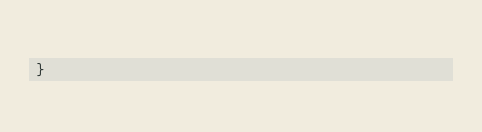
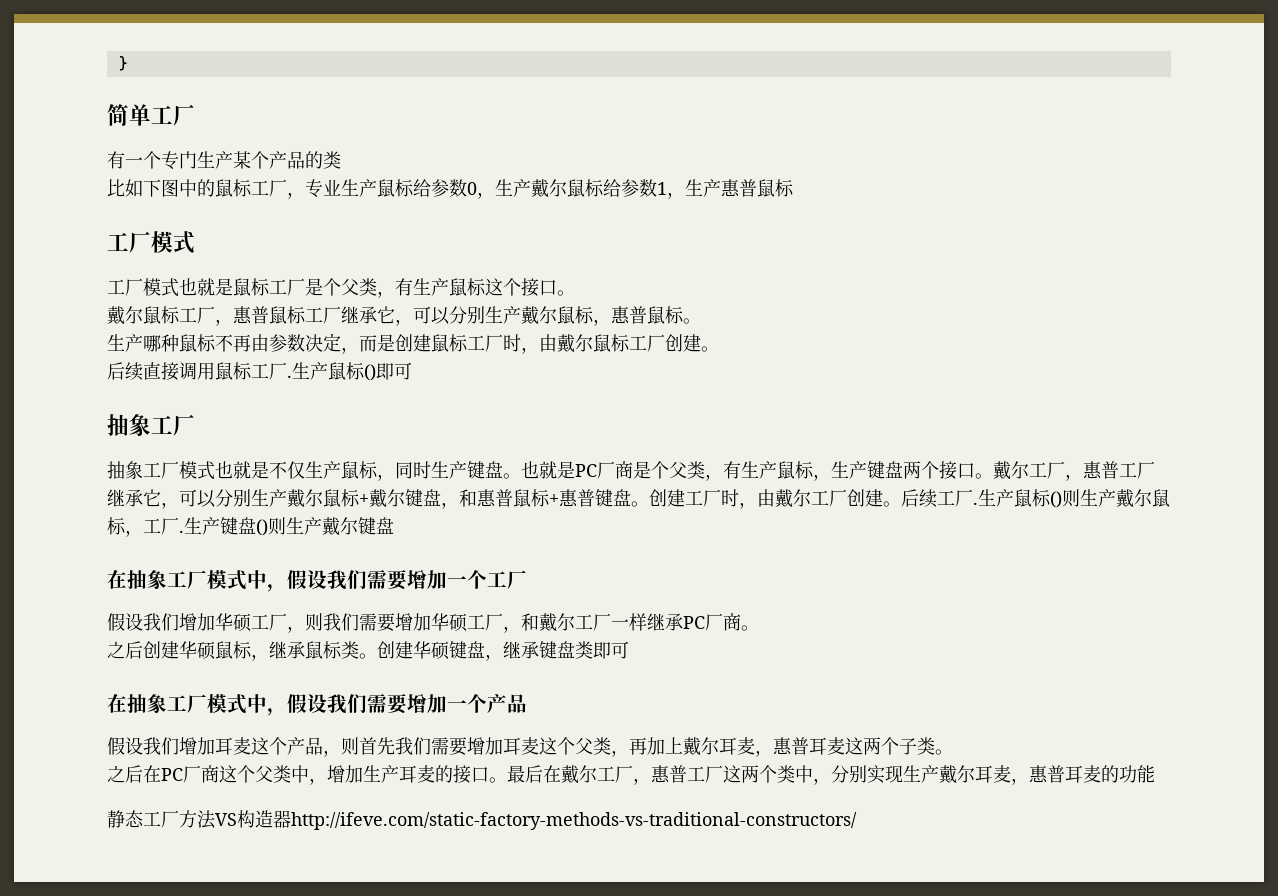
(44, 70) none -> [107,104,195,126] [107,151,341,170] [107,179,794,199] [107,231,195,254] [107,278,575,298] [107,306,701,326] [107,333,719,354] [107,362,412,381] [107,414,195,436] [107,461,1155,481] [107,489,1170,509] [107,517,394,537] [107,569,527,592] [107,613,759,633] [107,641,629,661] [107,693,527,716] [107,737,953,757] [107,765,1155,785] [107,810,857,830] // 简单工厂 // 有一个专门生产某个产品的类 // 比如下图中的鼠标工厂，专业生产鼠标给参数0，生产戴尔鼠标给参数1，生产惠普鼠标 // 工厂模式 // 工厂模式也就是鼠标工厂是个父类，有生产鼠标这个接口。 // 戴尔鼠标工厂，惠普鼠标工厂继承它，可以分别生产戴尔鼠标，惠普鼠标。 // 生产哪种鼠标不再由参数决定，而是创建鼠标工厂时，由戴尔鼠标工厂创建。 // 后续直接调用鼠标工厂.生产鼠标()即可 // 抽象工厂 // 抽象工厂模式也就是不仅生产鼠标，同时生产键盘。也就是PC厂商是个父类，有生产鼠标，生产键盘两个接口。戴尔工厂，惠普工厂继承它，可以分别生产戴尔鼠标+戴尔键盘，和惠普鼠标+惠普键盘。创建工厂时，由戴尔工厂创建。后续工厂.生产鼠标()则生产戴尔鼠标，工厂.生产键盘()则生产戴尔键盘 // 在抽象工厂模式中，假设我们需要增加一个工厂 // 假设我们增加华硕工厂，则我们需要增加华硕工厂，和戴尔工厂一样继承PC厂商。 // 之后创建华硕鼠标，继承鼠标类。创建华硕键盘，继承键盘类即可 // 在抽象工厂模式中，假设我们需要增加一个产品 // 假设我们增加耳麦这个产品，则首先我们需要增加耳麦这个父类，再加上戴尔耳麦，惠普耳麦这两个子类。 // 之后在PC厂商这个父类中，增加生产耳麦的接口。最后在戴尔工厂，惠普工厂这两个类中，分别实现生产戴尔耳麦，惠普耳麦的功能 // 静态工厂方法VS构造器http://ifeve.com/static-factory-methods-vs-traditional-constructors/

